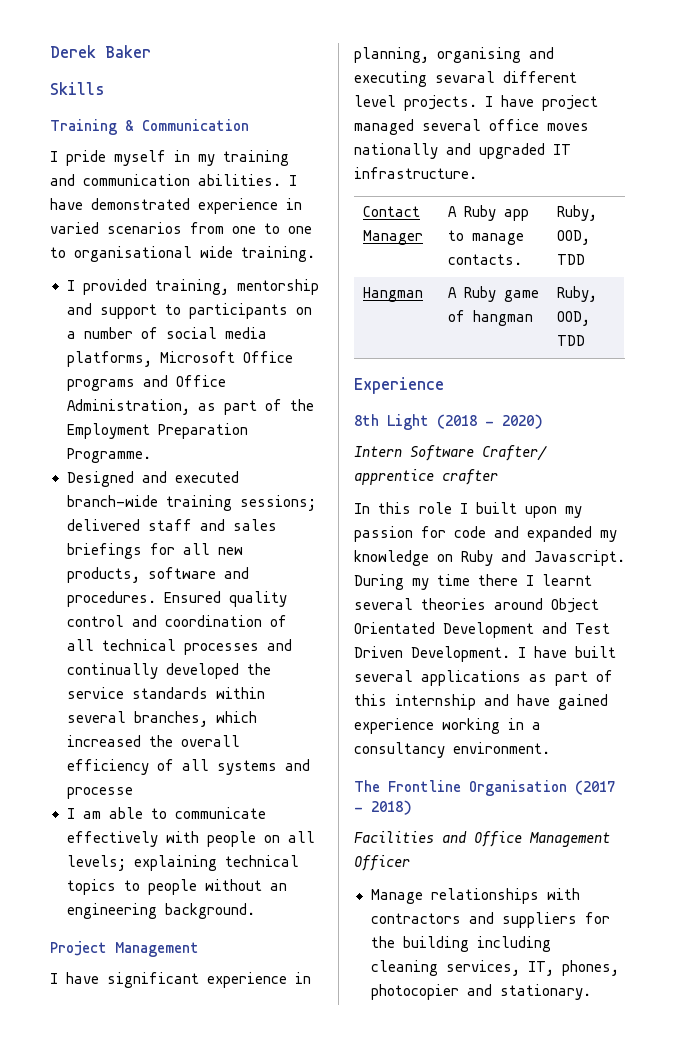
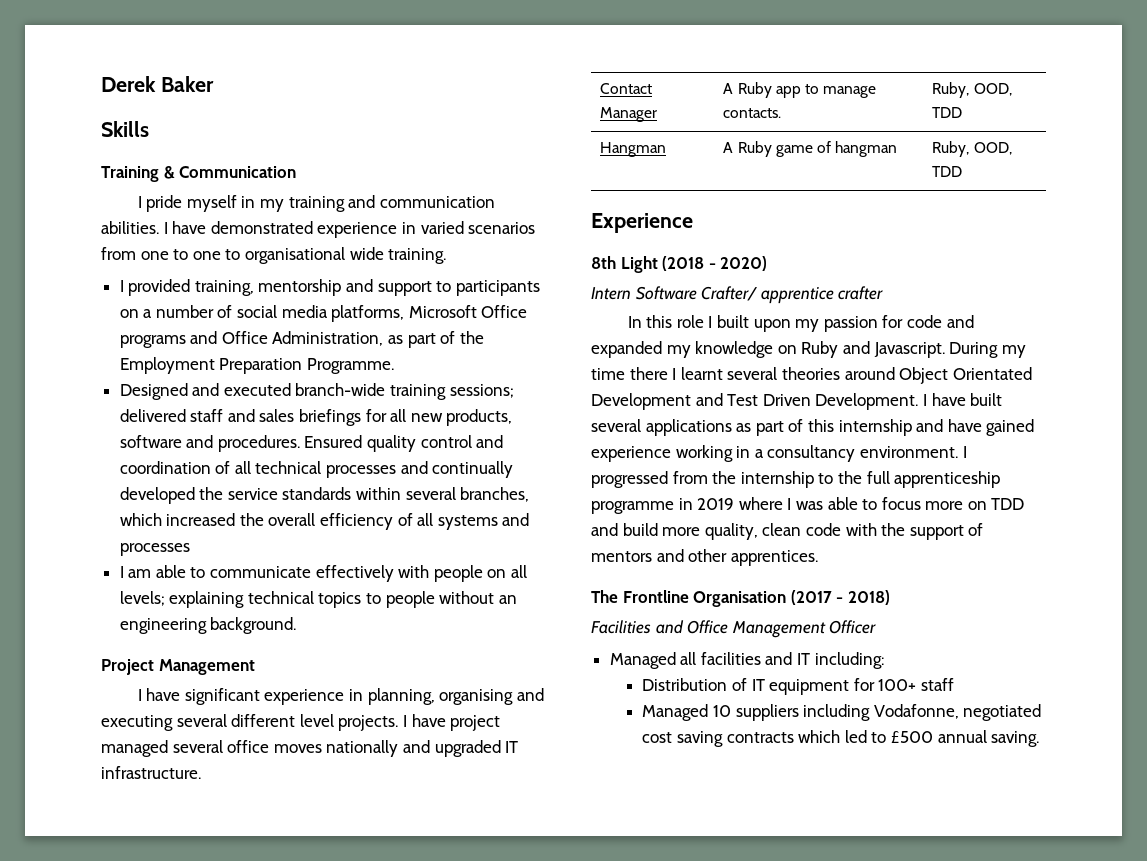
[66,787,133,799] processe -> [119,543,190,556] processes
[435,71,495,83] sevaral -> [176,714,227,727] several
(550, 748) none -> [962,446,967,458] [591,471,1001,488] [591,497,1025,514] [591,523,984,540] [591,549,818,566] I progressed from the internship to the full apprenticeship programme in 2019 where I was able to focus more on TDD and build more quality, clean code with the support of mentors and other apprentices.
[370,888,580,904] [370,912,610,928] [370,936,551,952] [370,960,619,976] [370,984,591,1000] Manage relationships with contractors and suppliers for the building including cleaning services, IT, phones, photocopier and stationary. -> [609,652,884,669] [642,678,954,695] [642,704,1042,721] [642,730,1040,747] Managed all facilities and IT including: // Distribution of IT equipment for 100+ staff // Managed 10 suppliers including Vodafonne, negotiated cost saving contracts which led to £500 annual saving.

